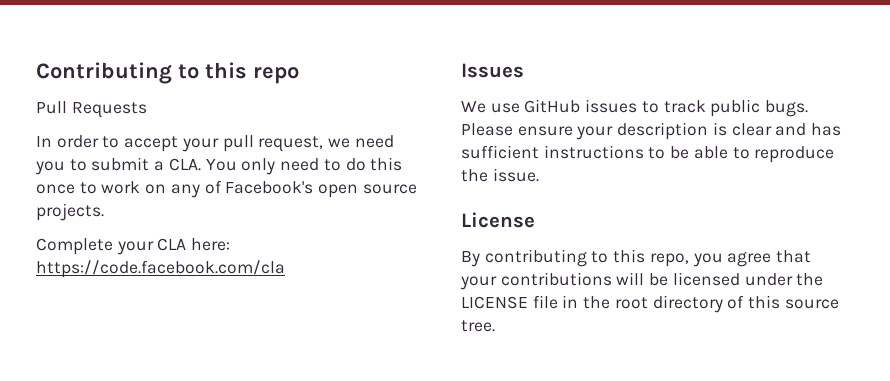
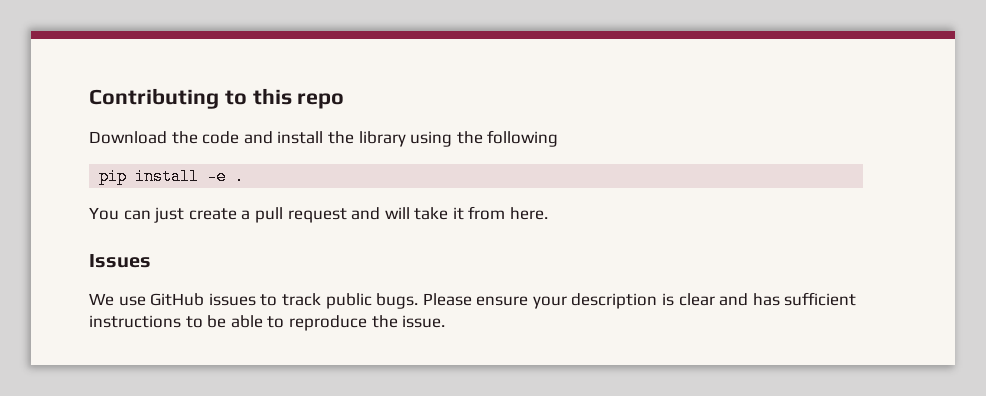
[36,101,147,118] [36,135,394,152] [35,157,403,175] [36,180,417,198] [36,203,104,221] [36,238,231,255] [36,260,285,278] Pull Requests // In order to accept your pull request, we need you to submit a CLA. You only need to do this once to work on any of Facebook's open source projects. // Complete your CLA here: https://code.facebook.com/cla -> [89,130,559,147] [99,168,245,185] [89,206,549,223] Download the code and install the library using the following // pip install -e . // You can just create a pull request and will take it from here.
[461,212,535,228] [461,249,812,267] [460,272,824,290] [461,295,839,313] [461,320,495,332] // License // By contributing to this repo, you agree that your contributions will be licensed under the LICENSE file in the root directory of this source tree. -> (446, 321) none

